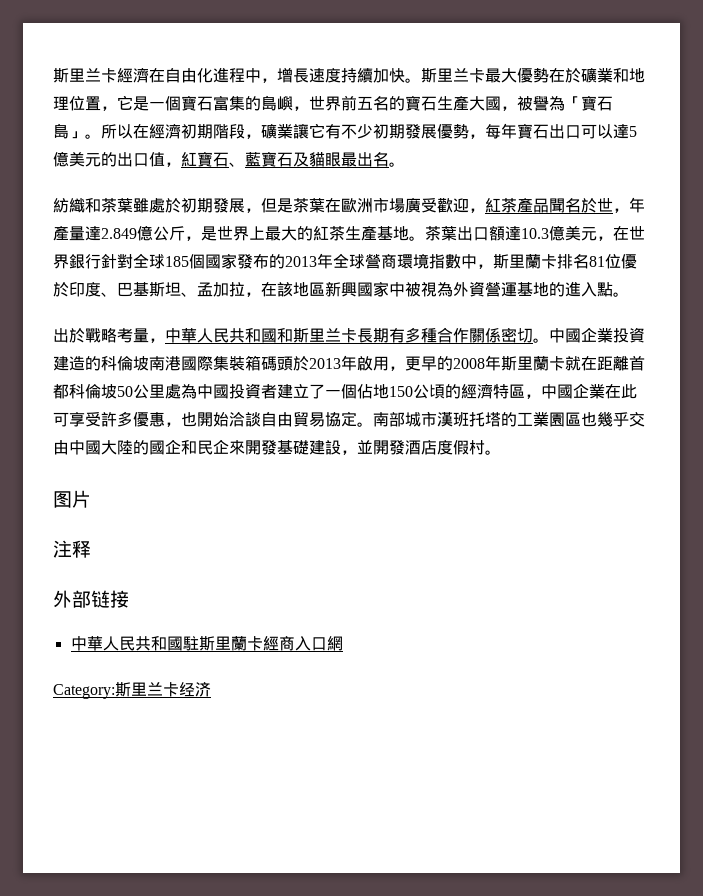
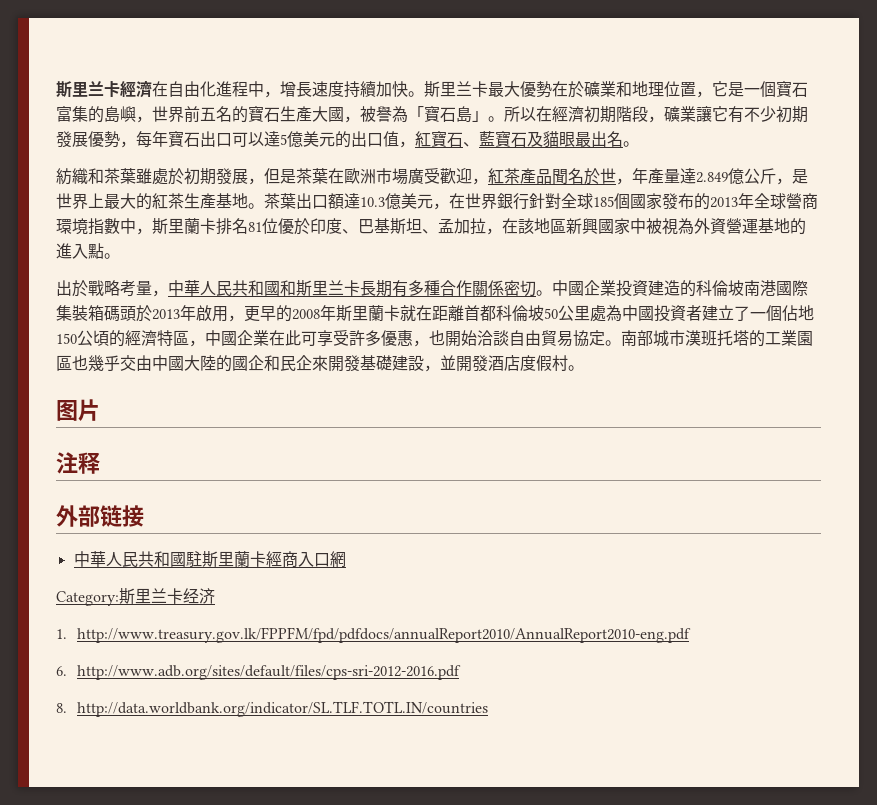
(211, 689) none -> [56,627,691,643] [56,665,461,680] [56,701,488,717] // 1. http://www.treasury.gov.lk/FPPFM/fpd/pdfdocs/annualReport2010/AnnualReport2010-eng.pdf // 6. http://www.adb.org/sites/default/files/cps-sri-2012-2016.pdf // 8. http://data.worldbank.org/indicator/SL.TLF.TOTL.IN/countries

